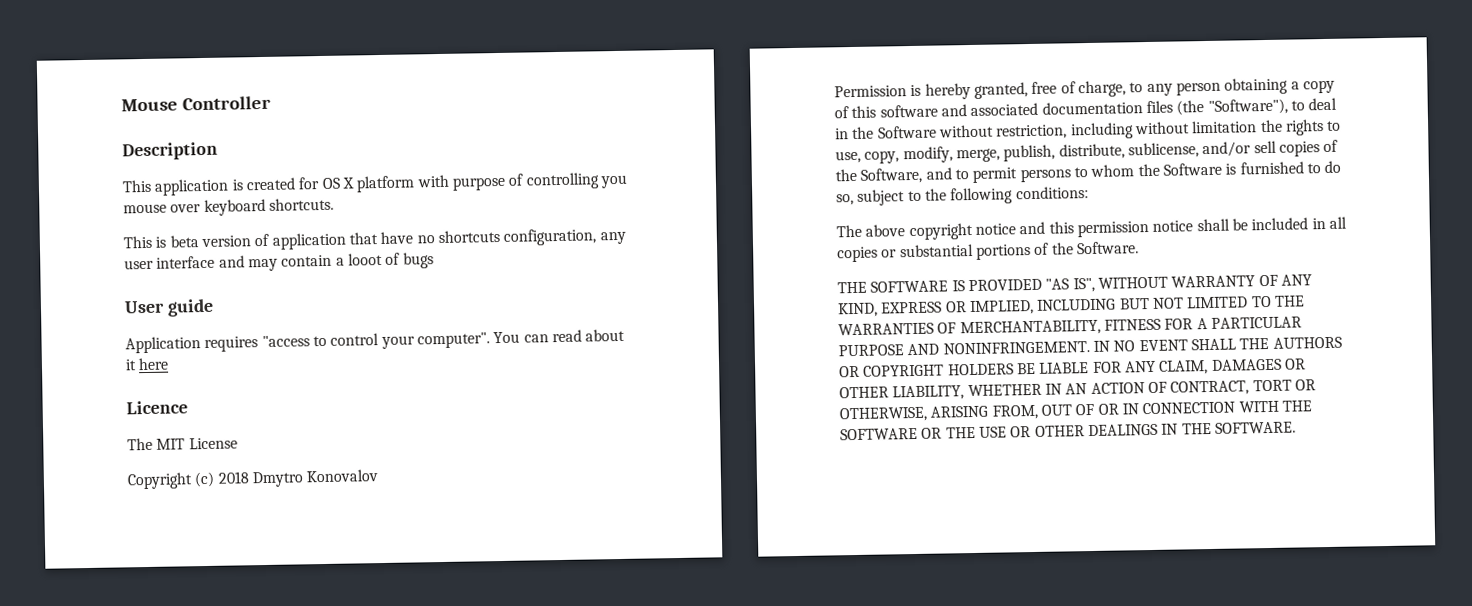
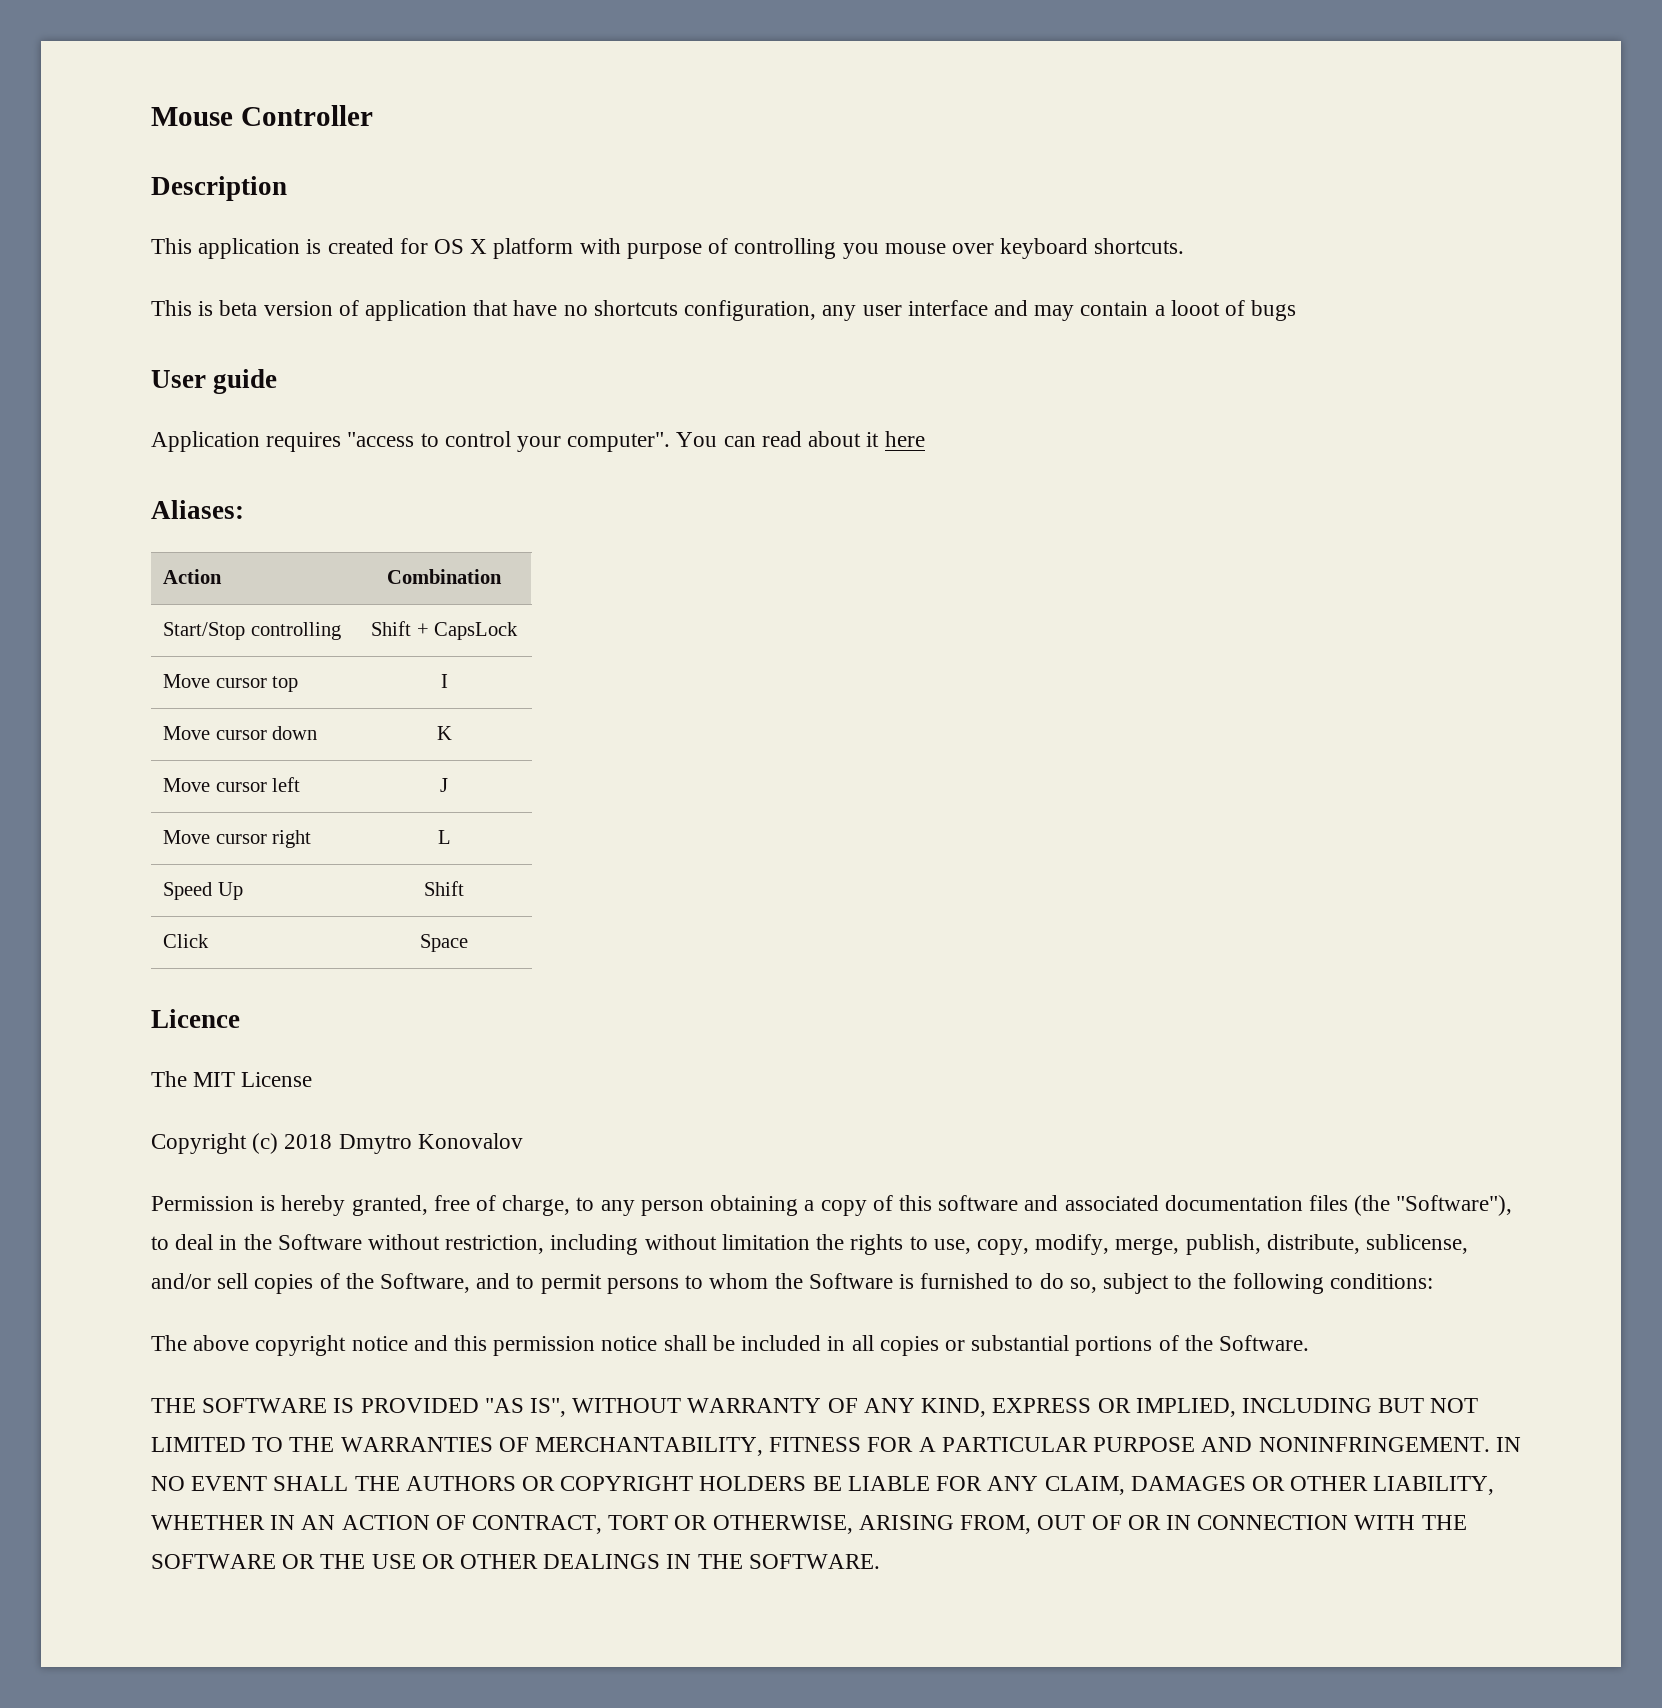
(170, 364) none -> [151,500,244,519] [163,569,223,584] [387,569,502,584] [163,622,341,640] [370,621,519,640] [163,674,299,692] [440,674,448,688] [163,726,318,740] [436,726,452,740] [163,777,301,792] [440,778,448,792] [163,830,312,848] [437,830,451,844] [163,882,243,900] [424,881,464,896] [163,934,210,948] [420,934,468,952] // Aliases: // Action | Combination // Start/Stop controlling | Shift + CapsLock // Move cursor top | I // Move cursor down | K // Move cursor left | J // Move cursor right | L // Speed Up | Shift // Click | Space

